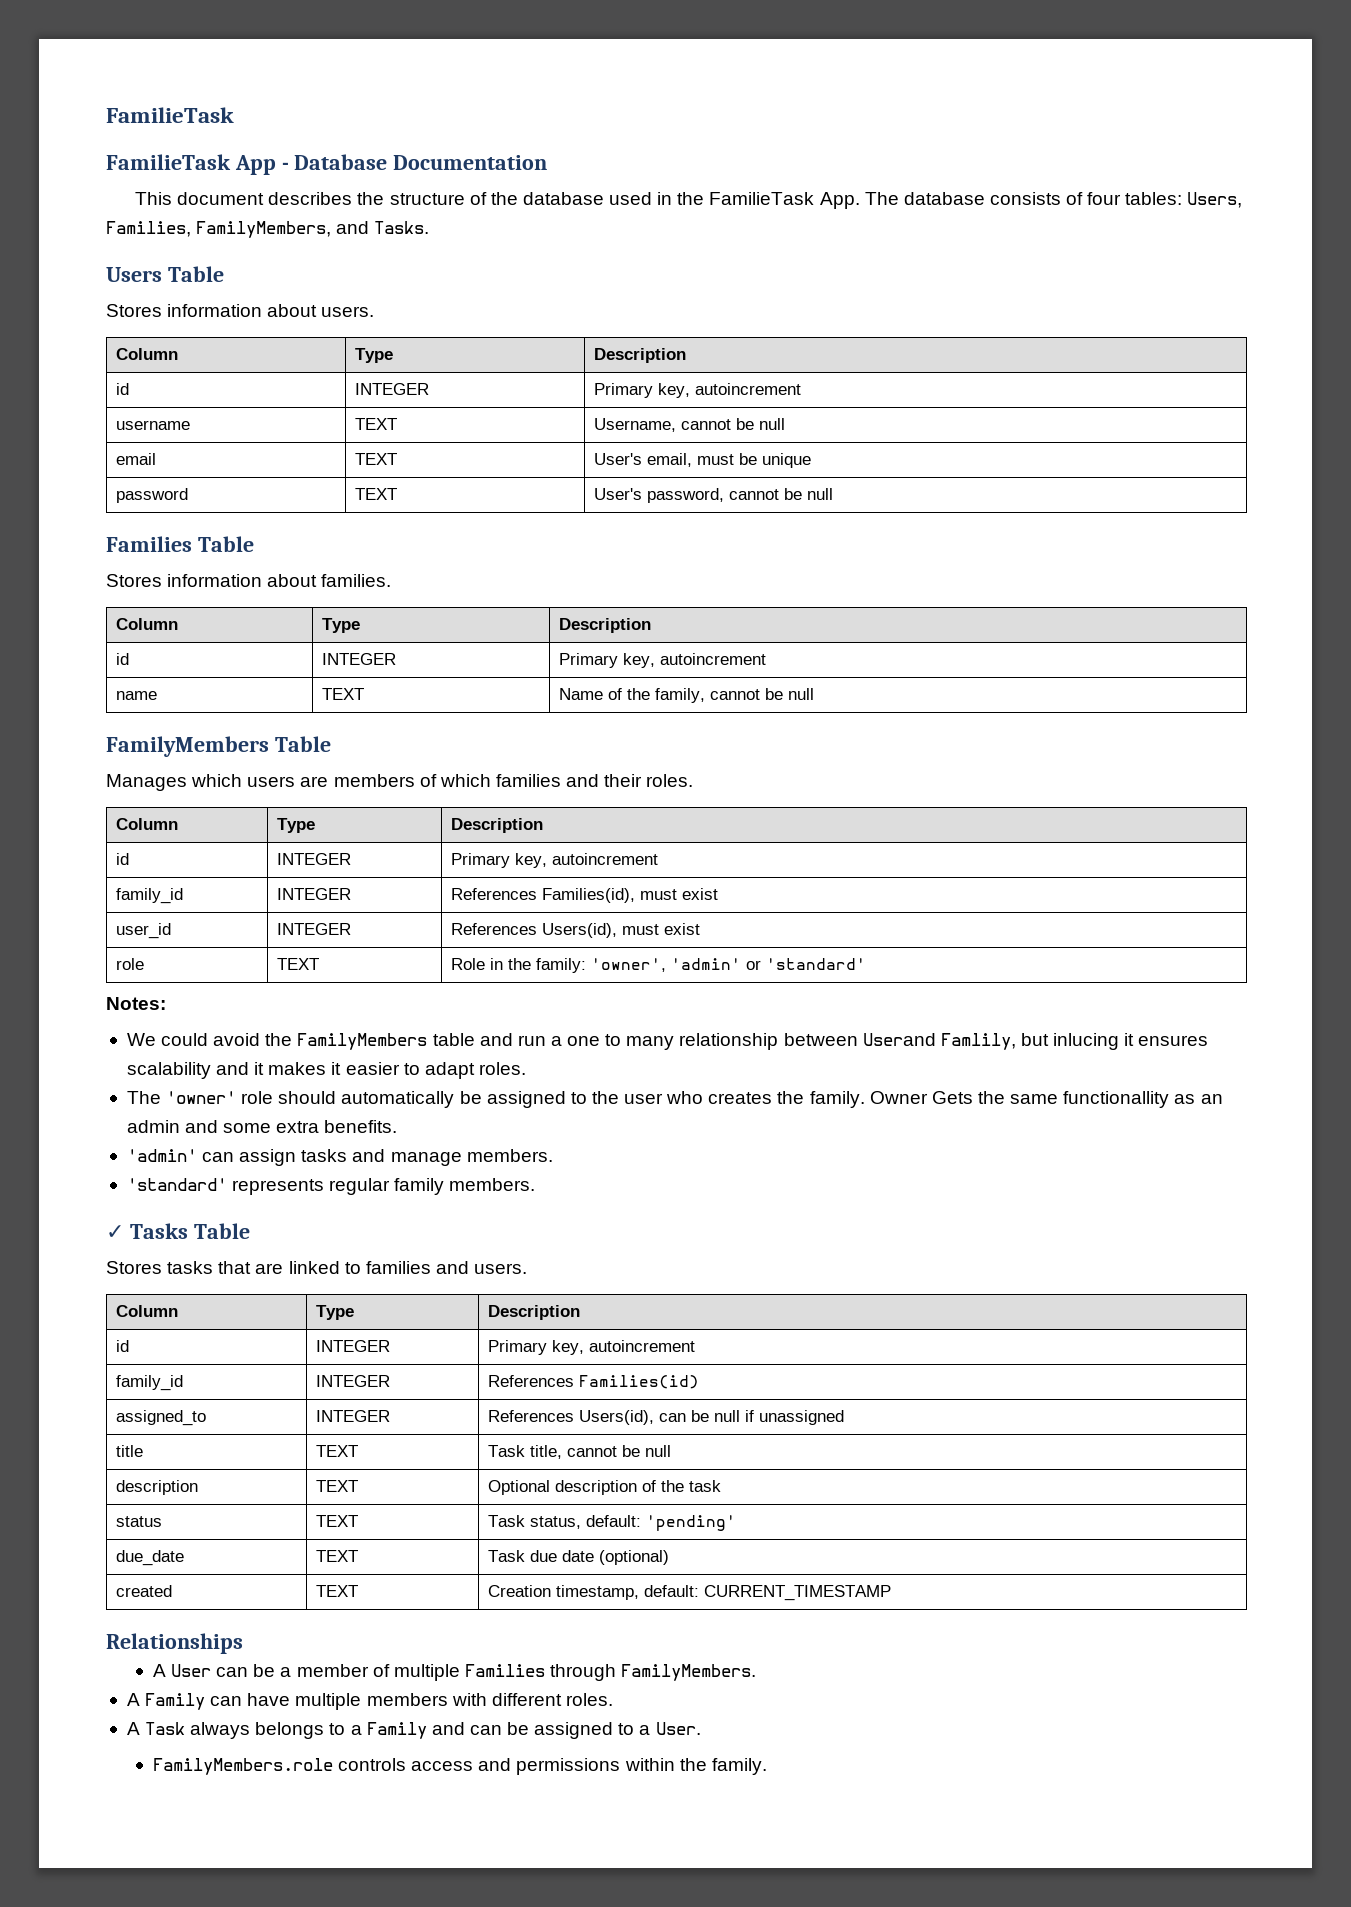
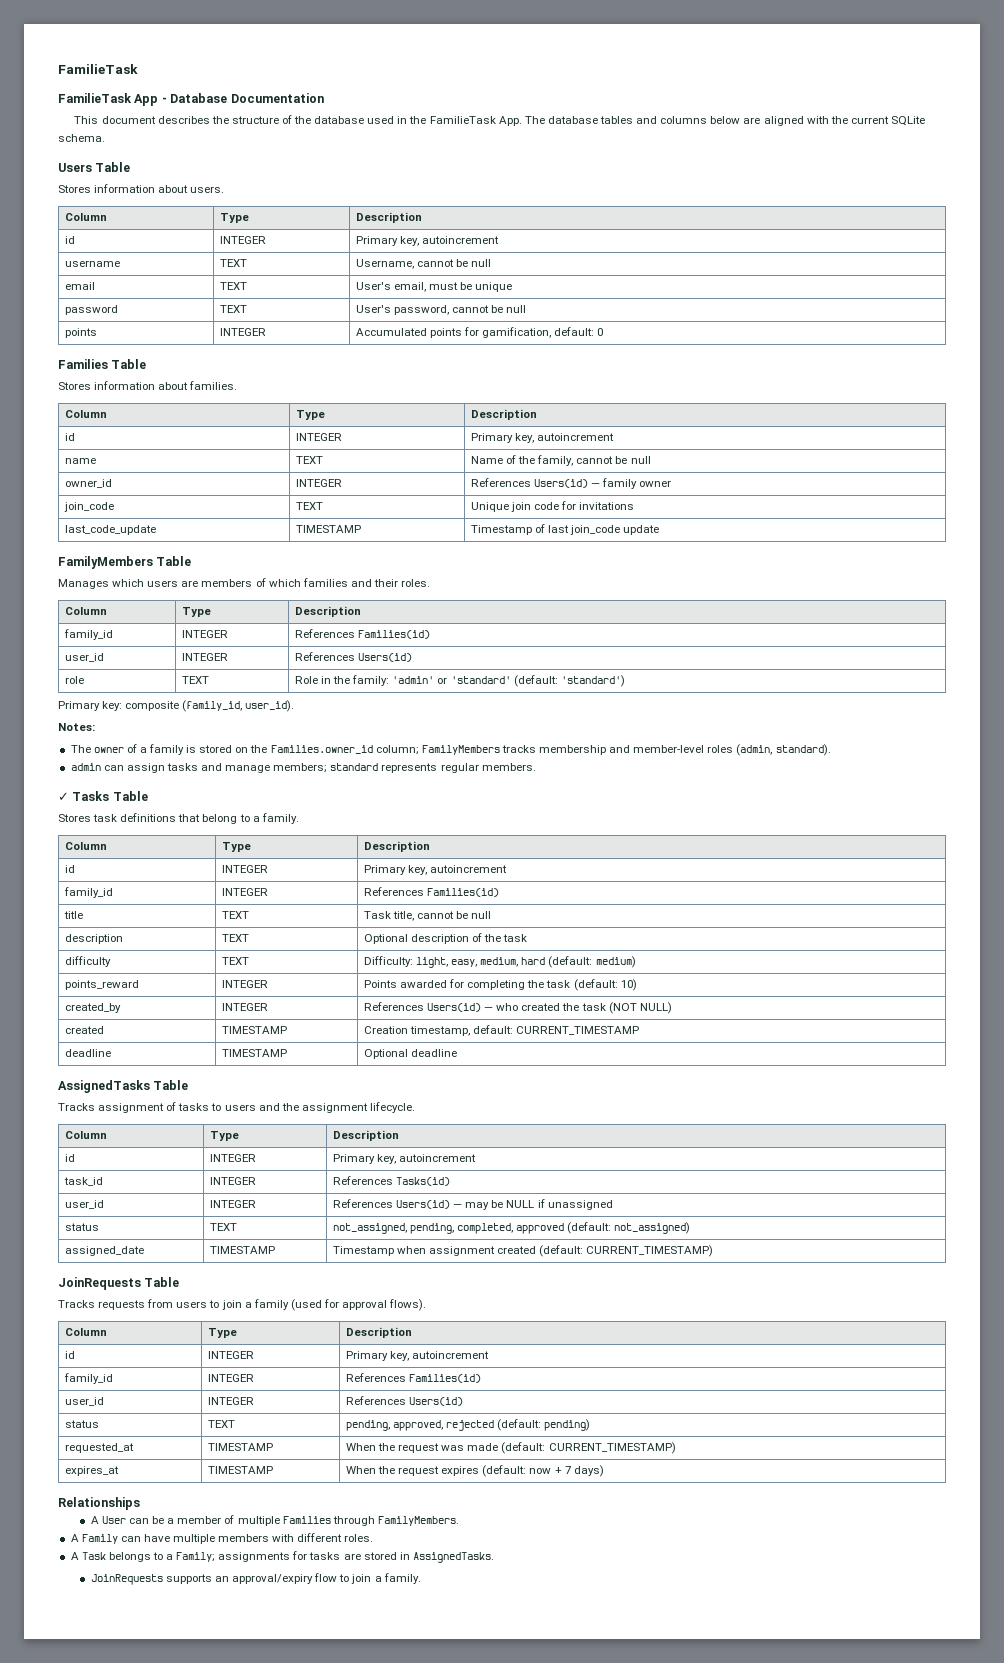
[989,192,1243,208] [106,221,430,238] consists of four tables: Users, Families, FamilyMembers, and Tasks. -> [600,116,925,126] [58,134,105,142] tables and columns below are aligned with the current SQLite schema.
(834, 494) none -> [64,328,97,338] [219,328,266,336] [355,327,604,338] // points | INTEGER | Accumulated points for gamification, default: 0
(815, 694) none -> [64,479,112,488] [295,479,342,487] [470,478,672,489] [63,502,114,512] [295,502,323,510] [470,501,635,512] [64,525,156,535] [295,525,361,533] [470,524,660,535] // owner_id | INTEGER | References Users(id) — family owner // join_code | TEXT | Unique join code for invitations // last_code_update | TIMESTAMP | Timestamp of last join_code update
[116,853,130,865] [277,853,352,865] [451,853,659,868] [116,888,184,904] [277,888,352,900] [451,888,719,903] [116,923,172,939] [277,923,352,935] [451,923,701,938] // id | INTEGER | Primary key, autoincrement // family_id | INTEGER | References Families(id), must exist // user_id | INTEGER | References Users(id), must exist -> [63,629,113,640] [181,630,228,638] [294,629,431,639] [64,653,104,662] [181,653,228,661] [294,652,413,662] // family_id | INTEGER | References Families(id) // user_id | INTEGER | References Users(id)
[591,958,667,972] 'owner', -> (390, 680) none
[106,997,166,1010] [126,1033,1209,1050] [126,1062,526,1079] [126,1091,1223,1108] [126,1120,398,1133] [126,1149,197,1162] // Notes: // We could avoid the FamilyMembers table and run a one to many relationship between Userand Famlily, but inlucing it ensures scalability and it makes it easier to adapt roles. // The 'owner' role should automatically be assigned to the user who creates the family. Owner Gets the same functionallity as an admin and some extra benefits. // 'admin' -> [513,675,625,687] [58,700,295,712] [58,723,95,731] [70,744,831,756] [70,763,101,771] (default: 'standard') // Primary key: composite (family_id, user_id). // Notes: // The owner of a family is stored on the Families.owner_id column; FamilyMembers tracks membership and member-level roles (admin, standard). // admin
[466,1149,553,1162] [126,1178,227,1191] members. // 'standard' -> [273,763,379,773] members; standard
[394,1178,445,1195] family -> (479, 768) none
[167,1261,528,1274] tasks that are linked to families and users. -> [93,813,299,824] task definitions that belong to a family.
[116,1410,207,1426] [316,1410,391,1422] [488,1410,845,1425] // assigned_to | INTEGER | References Users(id), can be null if unassigned -> (500, 892) none
[116,1516,163,1527] [316,1515,359,1527] [488,1515,737,1531] [116,1550,185,1566] [316,1550,359,1562] [488,1550,670,1565] status | TEXT | Task status, default: 'pending' // due_date | TEXT | Task due date (optional) -> [64,956,111,967] [221,957,249,965] [363,956,636,968] [64,980,139,990] [221,980,268,988] [363,979,637,991] [64,1003,121,1013] [221,1003,268,1011] [363,1002,672,1014] difficulty | TEXT | Difficulty: light, easy, medium, hard (default: medium) // points_reward | INTEGER | Points awarded for completing the task (default: 10) // created_by | INTEGER | References Users(id) — who created the task (NOT NULL)
[316,1585,359,1597] TEXT -> [221,1026,287,1034] TIMESTAMP
(892, 1593) none -> [64,1049,111,1057] [221,1049,287,1057] [363,1049,458,1059] [58,1080,189,1093] [58,1102,415,1113] [64,1131,107,1139] [209,1131,239,1141] [332,1130,399,1141] [64,1154,75,1162] [209,1154,256,1162] [332,1154,477,1164] [63,1177,103,1186] [209,1177,256,1185] [332,1176,451,1186] [64,1200,104,1209] [209,1200,256,1208] [332,1199,613,1210] [64,1223,99,1231] [209,1223,237,1231] [332,1222,691,1234] [64,1246,144,1256] [209,1246,275,1254] [332,1245,714,1257] [58,1277,180,1290] [58,1299,427,1311] [64,1328,107,1336] [207,1328,237,1338] [345,1327,412,1338] [64,1351,75,1359] [207,1351,254,1359] [345,1351,490,1361] [63,1373,113,1384] [207,1374,254,1382] [345,1373,482,1383] [64,1397,104,1406] [207,1397,254,1405] [345,1396,464,1406] [64,1420,99,1428] [207,1420,235,1428] [345,1419,591,1431] [64,1443,134,1453] [207,1443,273,1451] [345,1442,676,1454] [64,1466,119,1476] [207,1466,273,1474] [345,1465,604,1477] // deadline | TIMESTAMP | Optional deadline // AssignedTasks Table // Tracks assignment of tasks to users and the assignment lifecycle. // Column | Type | Description // id | INTEGER | Primary key, autoincrement // task_id | INTEGER | References Tasks(id) // user_id | INTEGER | References Users(id) — may be NULL if unassigned // status | TEXT | not_assigned, pending, completed, approved (default: not_assigned) // assigned_date | TIMESTAMP | Timestamp when assignment created (default: CURRENT_TIMESTAMP) // JoinRequests Table // Tracks requests from users to join a family (used for approval flows). // Column | Type | Description // id | INTEGER | Primary key, autoincrement // family_id | INTEGER | References Families(id) // user_id | INTEGER | References Users(id) // status | TEXT | pending, approved, rejected (default: pending) // requested_at | TIMESTAMP | When the request was made (default: CURRENT_TIMESTAMP) // expires_at | TIMESTAMP | When the request expires (default: now + 7 days)
[190,1722,251,1739] always -> (106, 1556) none
[366,1722,701,1739] [152,1758,707,1775] Family and can be assigned to a User. // FamilyMembers.role controls access and permissions within the -> [176,1551,494,1563] [90,1573,382,1585] Family; assignments for tasks are stored in AssignedTasks. // JoinRequests supports an approval/expiry flow to join a

